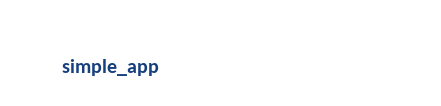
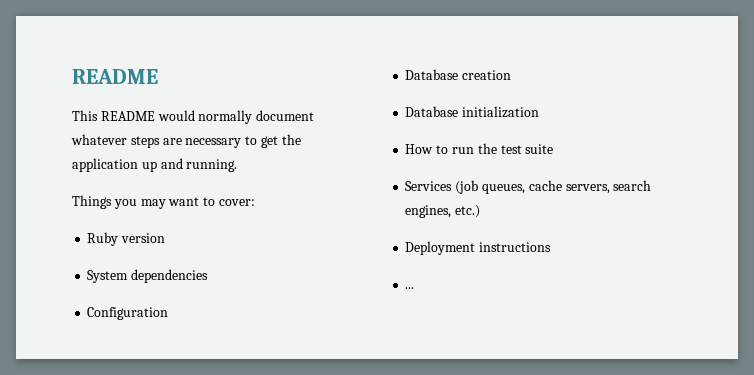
[62,59,159,76] simple_app -> [72,69,158,84] [72,110,315,124] [71,134,301,148] [72,158,238,172] [72,195,255,209] [87,232,166,246] [87,269,209,283] [87,307,169,320] [405,69,512,80] [405,106,540,118] [405,143,554,154] [405,180,652,194] [405,205,481,218] [405,241,552,255] [405,287,415,289] README // This README would normally document whatever steps are necessary to get the application up and running. // Things you may want to cover: // Ruby version // System dependencies // Configuration // Database creation // Database initialization // How to run the test suite // Services (job queues, cache servers, search engines, etc.) // Deployment instructions // ...

